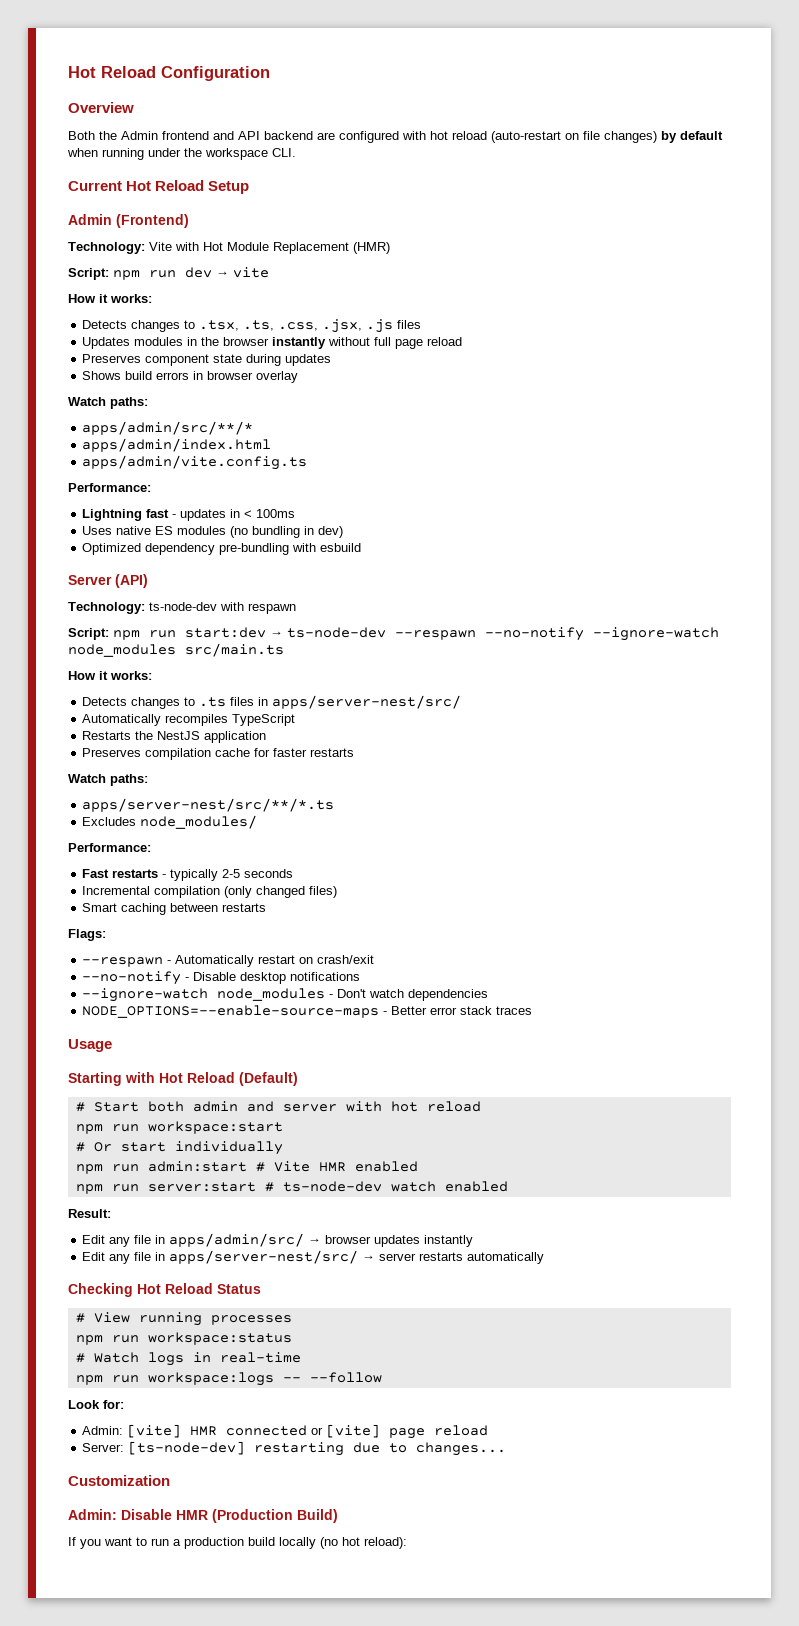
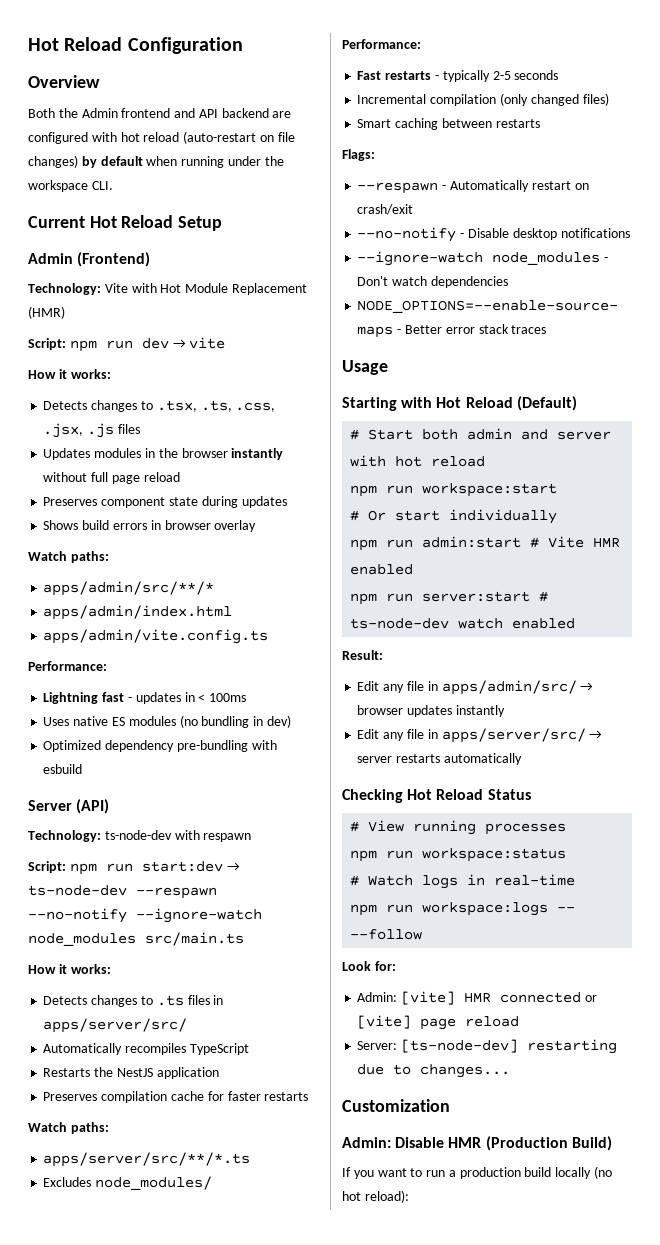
[272,695,462,709] apps/server-nest/src/ -> [43,1018,188,1033] apps/server/src/
[82,798,335,812] apps/server-nest/src/**/*.ts -> [43,1152,251,1167] apps/server/src/**/*.ts
[169,1250,359,1264] apps/server-nest/src/ -> [441,728,586,743] apps/server/src/

